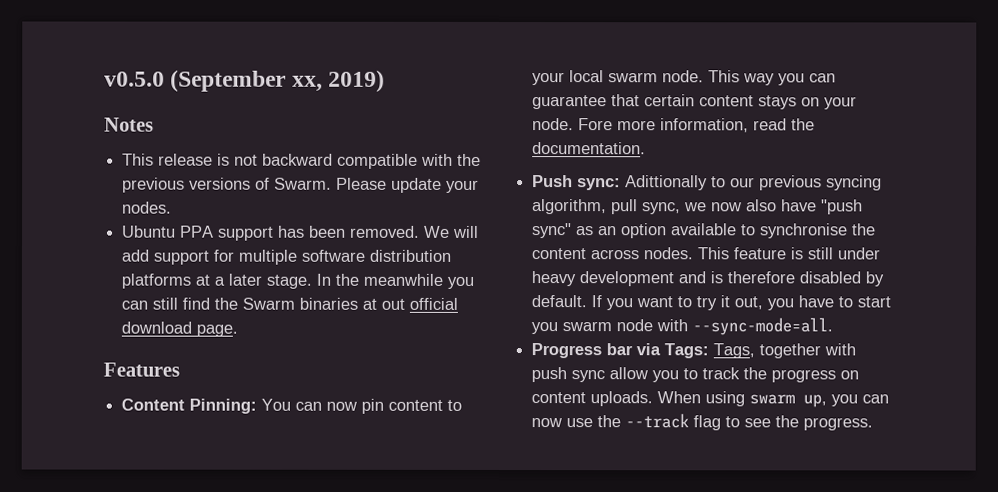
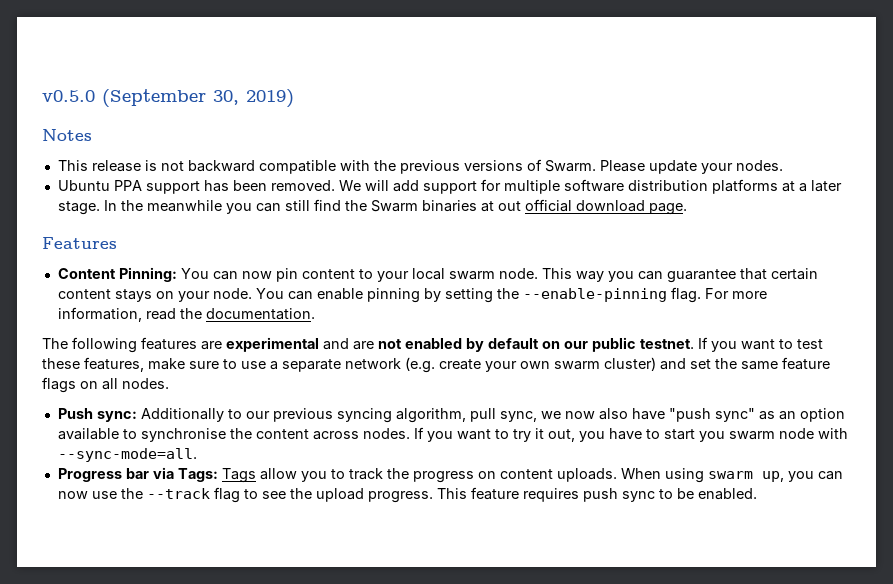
[291,75,323,92] xx, -> [213,90,239,105] 30,
[578,118,614,131] Fore -> [255,287,729,303] You can enable pinning by setting the --enable-pinning flag. For
(647, 148) none -> [42,337,823,353] [42,357,830,373] [42,377,169,393] // The following features are experimental and are not enabled by default on our public testnet. If you want to test these features, make sure to use a separate network (e.g. create your own swarm cluster) and set the same feature flags on all nodes.
[625,175,709,191] Adittionally -> [140,408,224,422] Additionally
[697,247,881,260] [531,271,885,287] [531,295,588,308] This feature is still under heavy development and is therefore disabled by default. -> (410, 433) none
[713,343,857,359] [531,367,606,383] Tags, together with push sync -> [221,468,256,483] Tags
[803,417,874,431] progress. -> [315,487,757,503] upload progress. This feature requires push sync to be enabled.

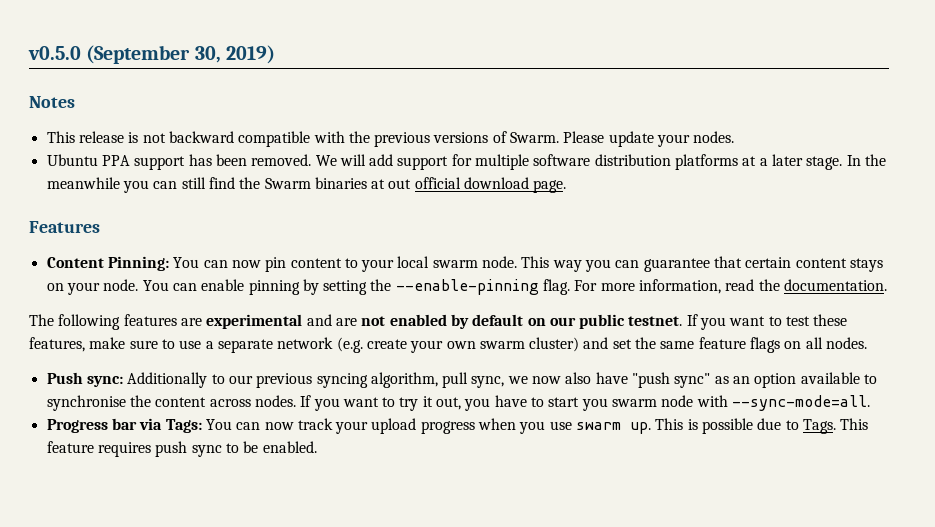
[221,468,843,483] [57,487,433,503] Tags allow you to track the progress on content uploads. When using swarm up, you can now use the --track flag to see the upload progress. -> [205,418,837,434] You can now track your upload progress when you use swarm up. This is possible due to Tags.

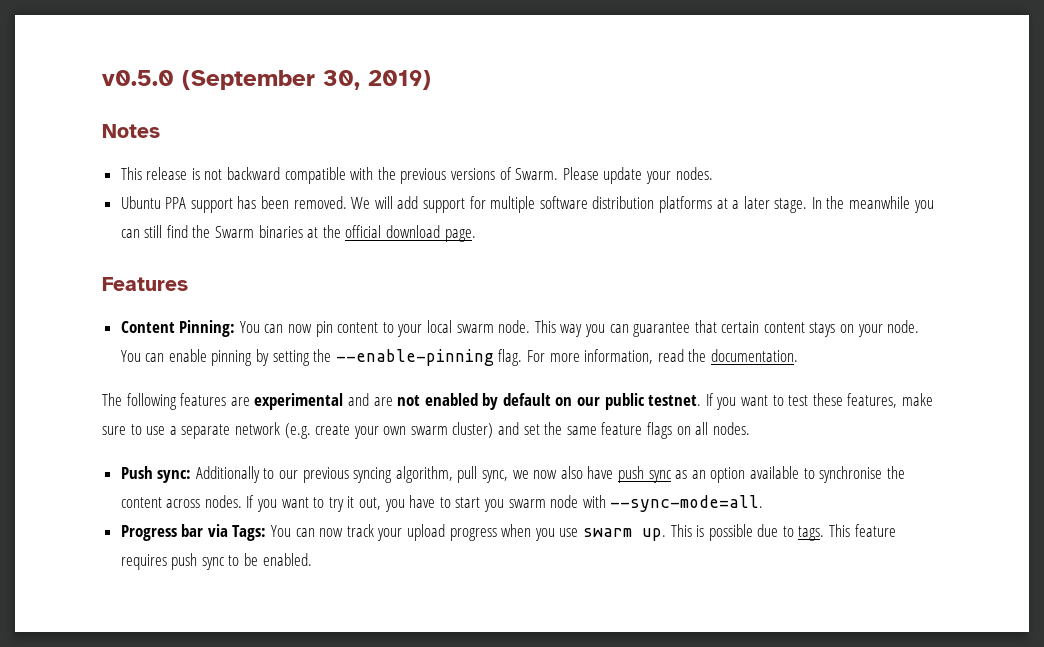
[388,179,412,189] out -> [322,225,341,238] the
[632,372,711,388] "push sync" -> [617,466,671,483] push sync
[803,419,837,434] Tags. -> [798,526,825,541] tags.

